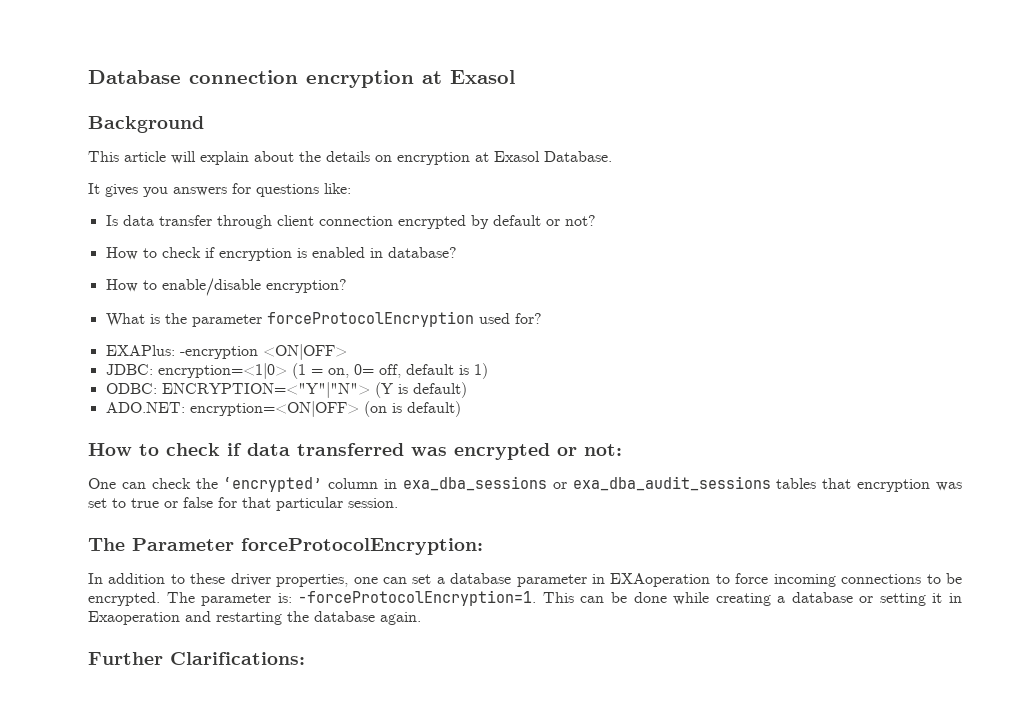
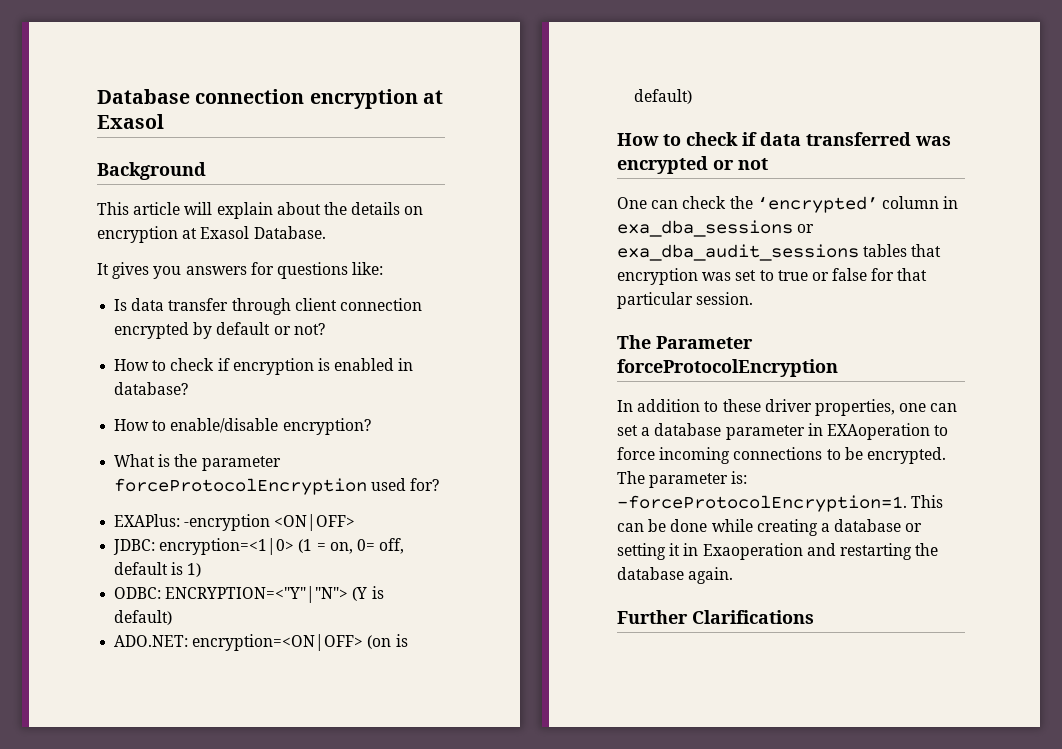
[584,444,622,456] not: -> [738,158,768,170] not
[241,538,483,555] forceProtocolEncryption: -> [617,359,838,377] forceProtocolEncryption
[170,652,305,665] Clarifications: -> [692,610,814,624] Clarifications

